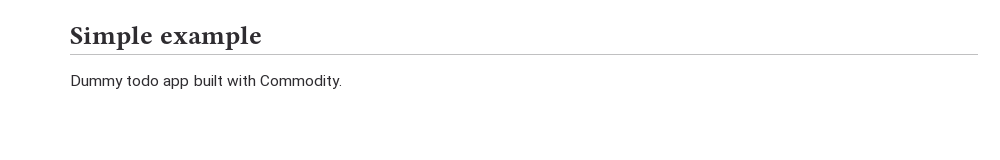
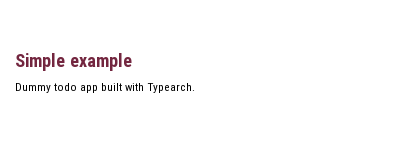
[259,75,342,89] Commodity. -> [146,83,195,93] Typearch.

